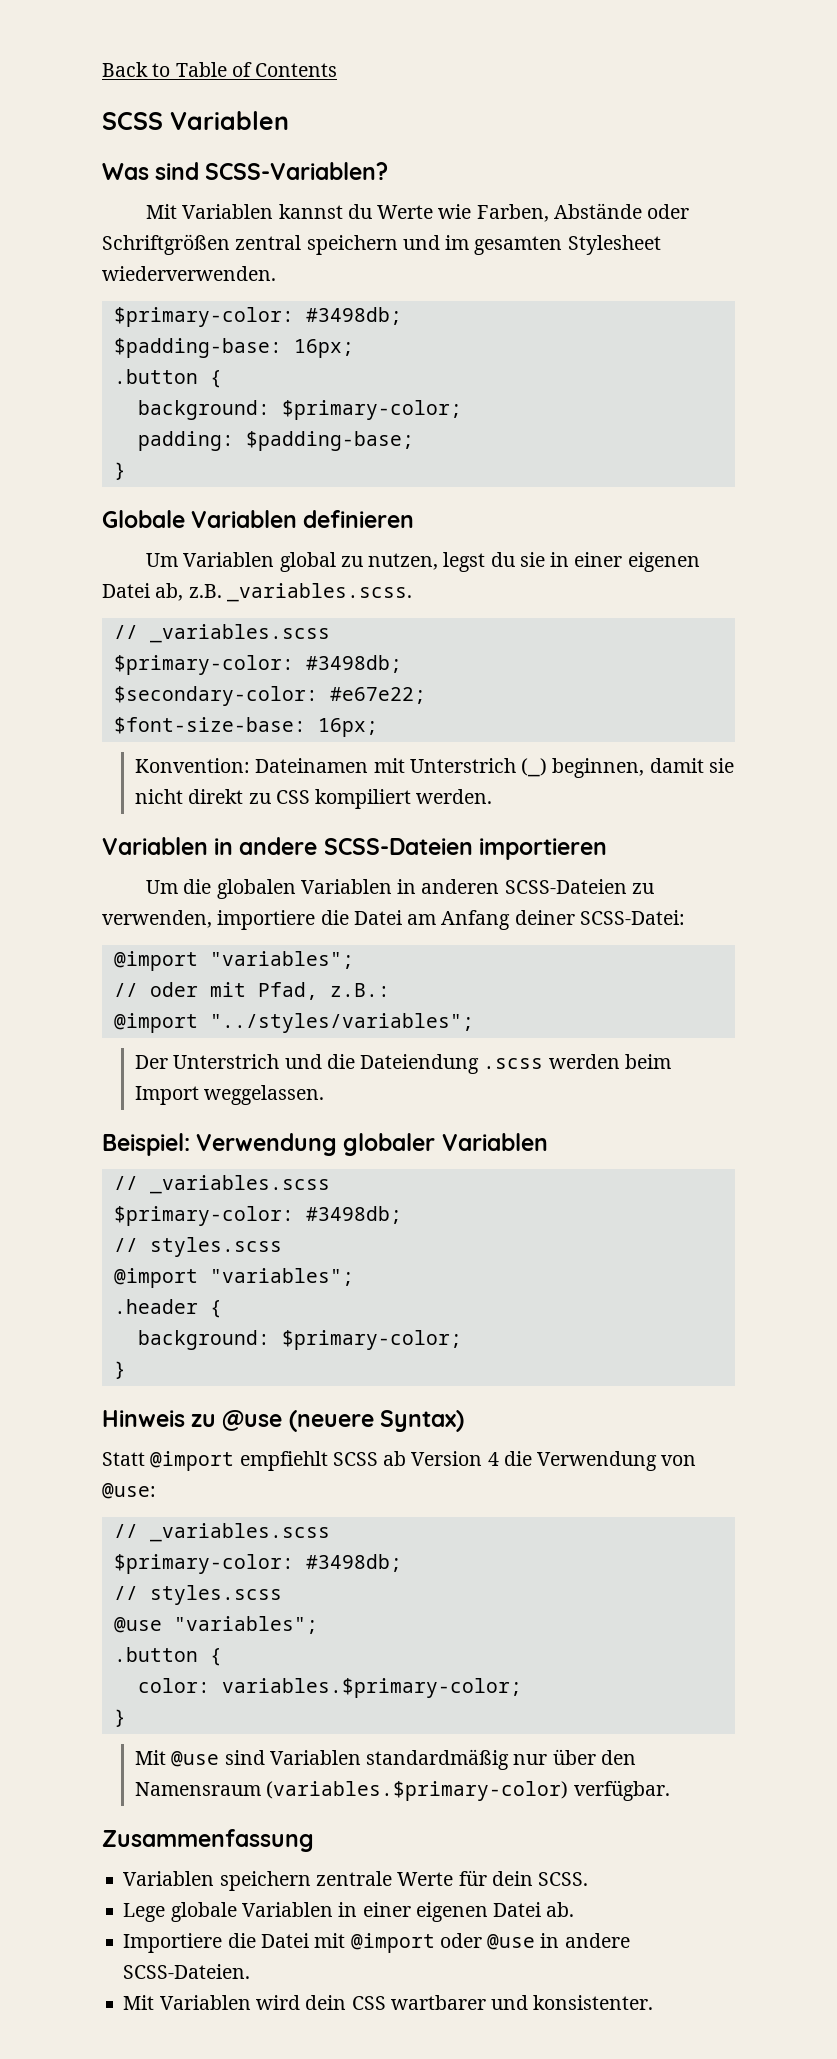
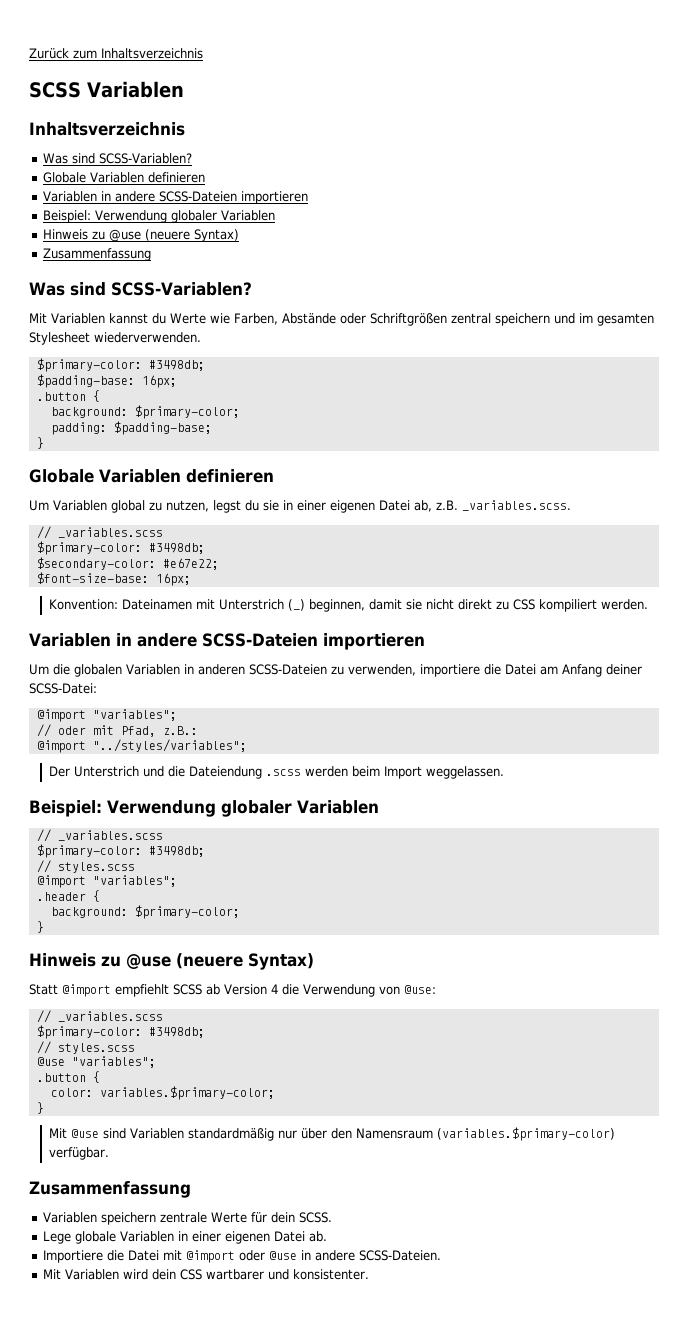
[102,62,338,77] [102,111,289,130] Back to Table of Contents // SCSS Variablen -> [29,48,203,59] [29,81,184,98] [29,122,185,136] [42,153,192,164] [42,172,205,183] [42,191,308,204] [42,210,275,223] [42,229,239,242] [42,248,151,261] Zurück zum Inhaltsverzeichnis // SCSS Variablen // Inhaltsverzeichnis // Was sind SCSS-Variablen? // Globale Variablen definieren // Variablen in andere SCSS-Dateien importieren // Beispiel: Verwendung globaler Variablen // Hinweis zu @use (neuere Syntax) // Zusammenfassung

